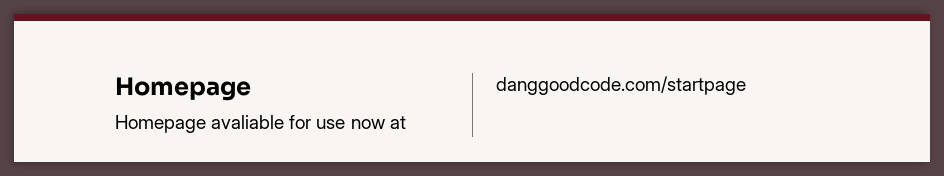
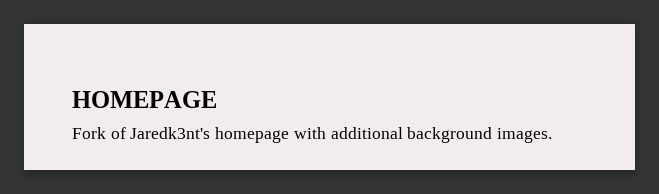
[115,77,251,101] [115,115,406,133] [496,76,746,95] Homepage // Homepage avaliable for use now at danggoodcode.com/startpage -> [72,91,217,108] [72,127,553,143] HOMEPAGE // Fork of Jaredk3nt's homepage with additional background images.

